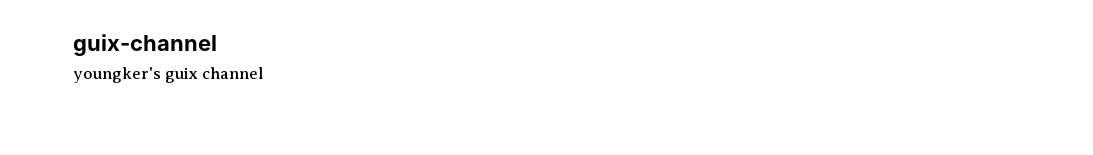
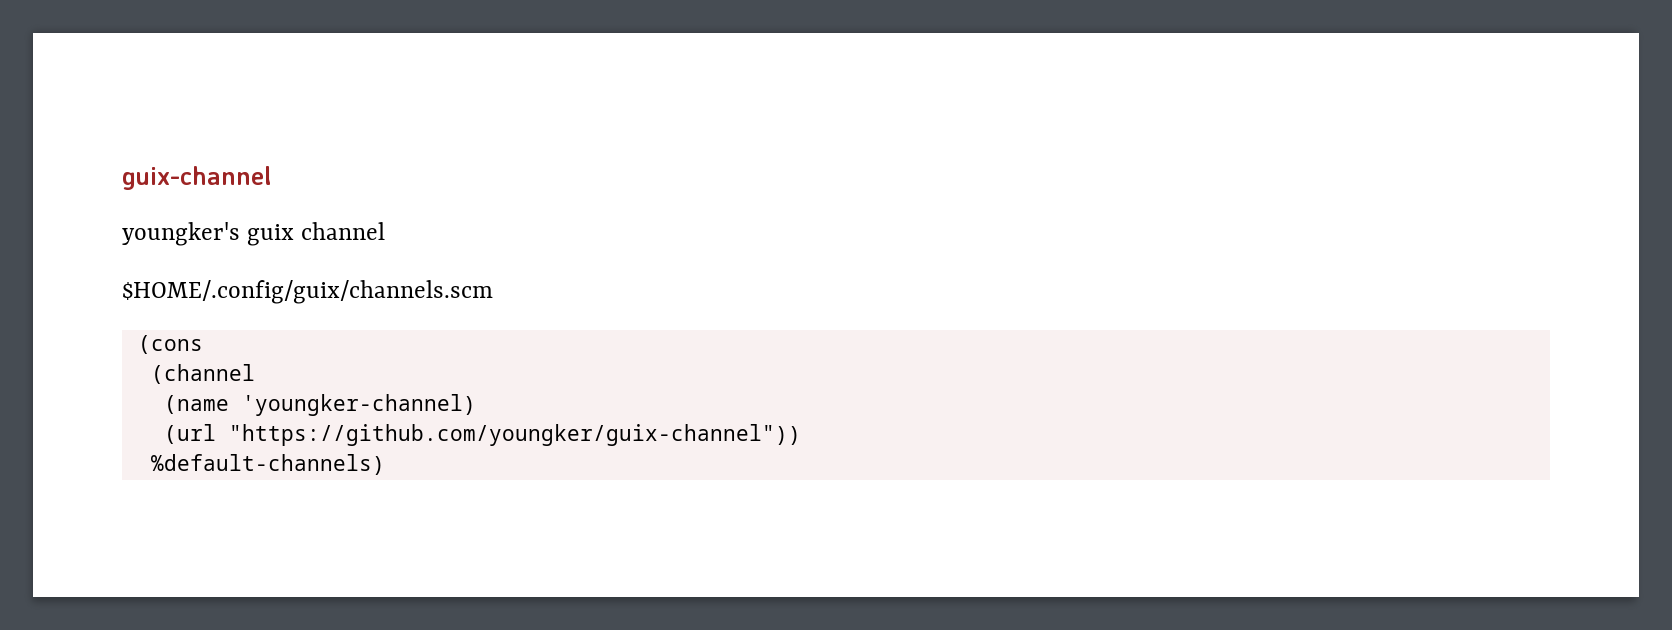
(263, 73) none -> [122,280,493,304] [137,335,203,354] [150,364,255,384] [163,394,476,416] [163,424,801,446] [150,454,385,475] // $HOME/.config/guix/channels.scm // (cons // (channel // (name 'youngker-channel) // (url "https://github.com/youngker/guix-channel")) // %default-channels)

